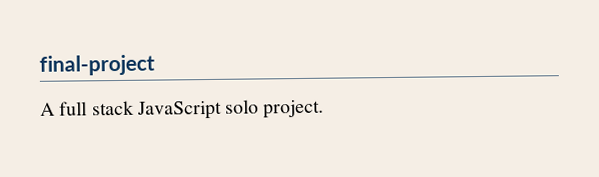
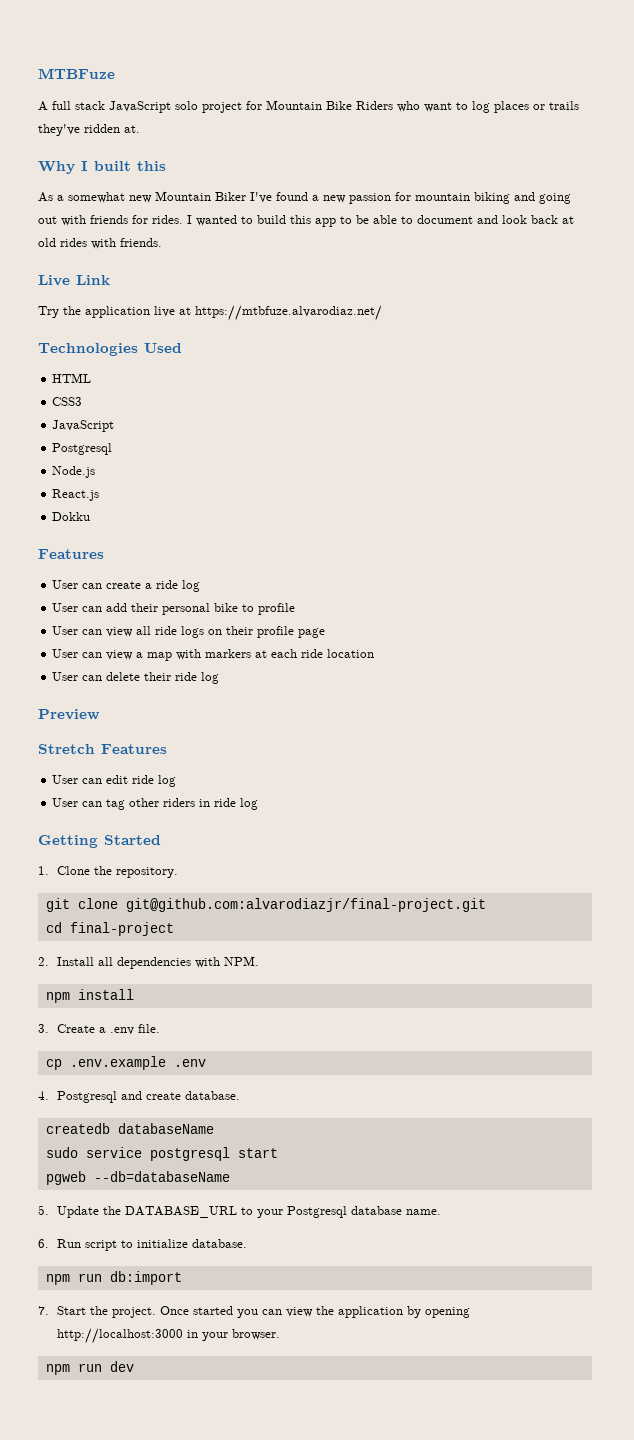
[39,54,155,76] final-project -> [38,68,115,79] MTBFuze
[263,99,325,119] project. -> [202,100,579,113] [38,124,140,136] [38,161,166,174] [38,191,571,204] [38,215,574,227] [38,238,162,249] [38,275,110,286] [38,305,382,321] [38,343,182,356] [52,373,92,383] [52,397,83,406] [52,420,115,432] [52,443,113,455] [52,466,96,478] [52,489,100,501] [52,512,91,521] [38,549,104,559] [52,580,201,592] [52,603,296,615] [52,626,326,638] [52,649,375,661] [52,672,220,684] [38,709,100,720] [38,744,167,754] [52,775,177,787] [52,798,259,810] [38,835,161,848] [38,866,179,878] [45,898,486,912] [45,922,174,936] [38,956,260,969] [45,989,134,1003] [38,1024,161,1035] [45,1056,206,1070] [38,1091,241,1103] [45,1123,214,1134] [45,1147,278,1161] [45,1171,230,1185] [38,1205,442,1218] [38,1239,248,1251] [45,1271,182,1285] [38,1306,471,1318] [57,1328,281,1344] [45,1361,134,1375] project for Mountain Bike Riders who want to log places or trails they've ridden at. // Why I built this // As a somewhat new Mountain Biker I've found a new passion for mountain biking and going out with friends for rides. I wanted to build this app to be able to document and look back at old rides with friends. // Live Link // Try the application live at https://mtbfuze.alvarodiaz.net/ // Technologies Used // HTML // CSS3 // JavaScript // Postgresql // Node.js // React.js // Dokku // Features // User can create a ride log // User can add their personal bike to profile // User can view all ride logs on their profile page // User can view a map with markers at each ride location // User can delete their ride log // Preview // Stretch Features // User can edit ride log // User can tag other riders in ride log // Getting Started // 1. Clone the repository. // git clone git@github.com:alvarodiazjr/final-project.git // cd final-project // 2. Install all dependencies with NPM. // npm install // 3. Create a .env file. // cp .env.example .env // 4. Postgresql and create database. // createdb databaseName // sudo service postgresql start // pgweb --db=databaseName // 5. Update the DATABASE_URL to your Postgresql database name. // 6. Run script to initialize database. // npm run db:import // 7. Start the project. Once started you can view the application by opening http://localhost:3000 in your browser. // npm run dev

